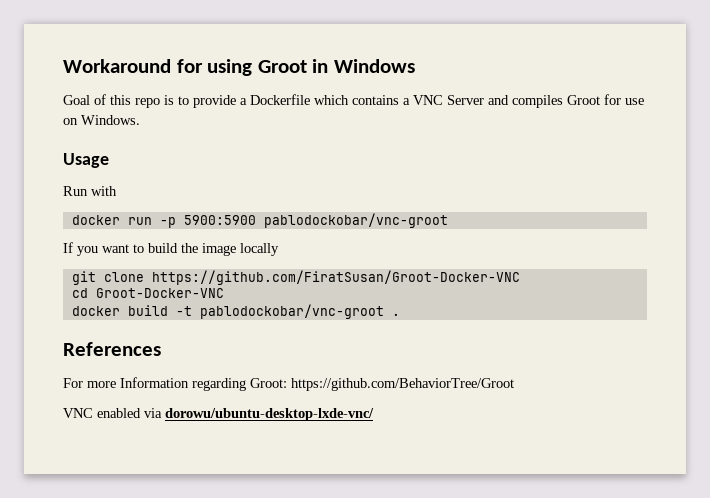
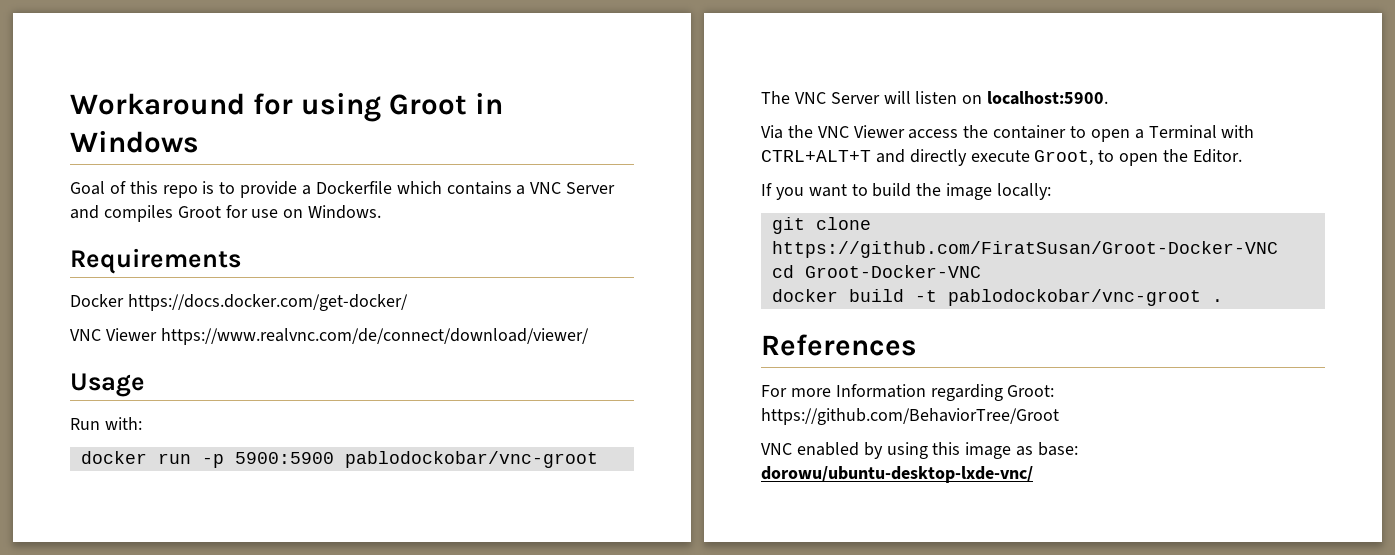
(140, 120) none -> [70,248,241,274] [70,294,408,311] [70,328,589,345] // Requirements // Docker https://docs.docker.com/get-docker/ // VNC Viewer https://www.realvnc.com/de/connect/download/viewer/
[91,186,117,196] with -> [104,417,142,430] with:
(448, 220) none -> [761,91,1109,105] [761,125,1255,142] [761,149,1242,166] // The VNC Server will listen on localhost:5900. // Via the VNC Viewer access the container to open a Terminal with CTRL+ALT+T and directly execute Groot, to open the Editor.
[240,243,279,256] locally -> [997,183,1052,200] locally:
[144,408,162,418] via -> [863,442,1079,459] by using this image as base:

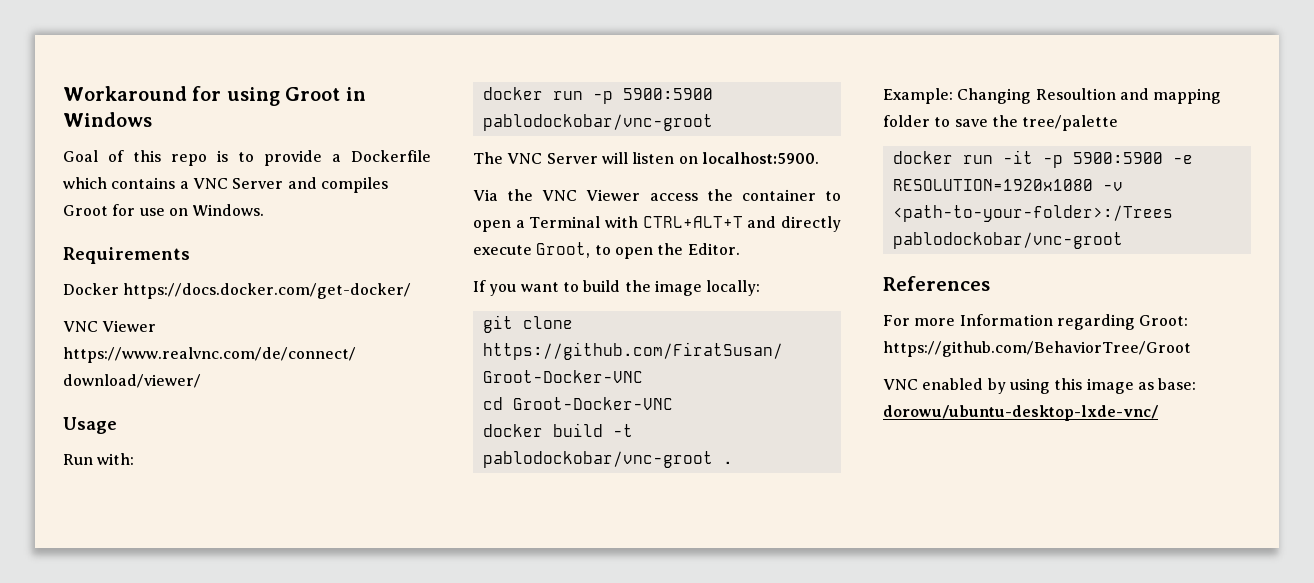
(1223, 300) none -> [883,88,1222,104] [883,115,1119,131] [892,150,1193,168] [892,179,1123,191] [892,205,1173,222] [892,232,1123,249] // Example: Changing Resoultion and mapping folder to save the tree/palette // docker run -it -p 5900:5900 -e RESOLUTION=1920x1080 -v <path-to-your-folder>:/Trees pablodockobar/vnc-groot

